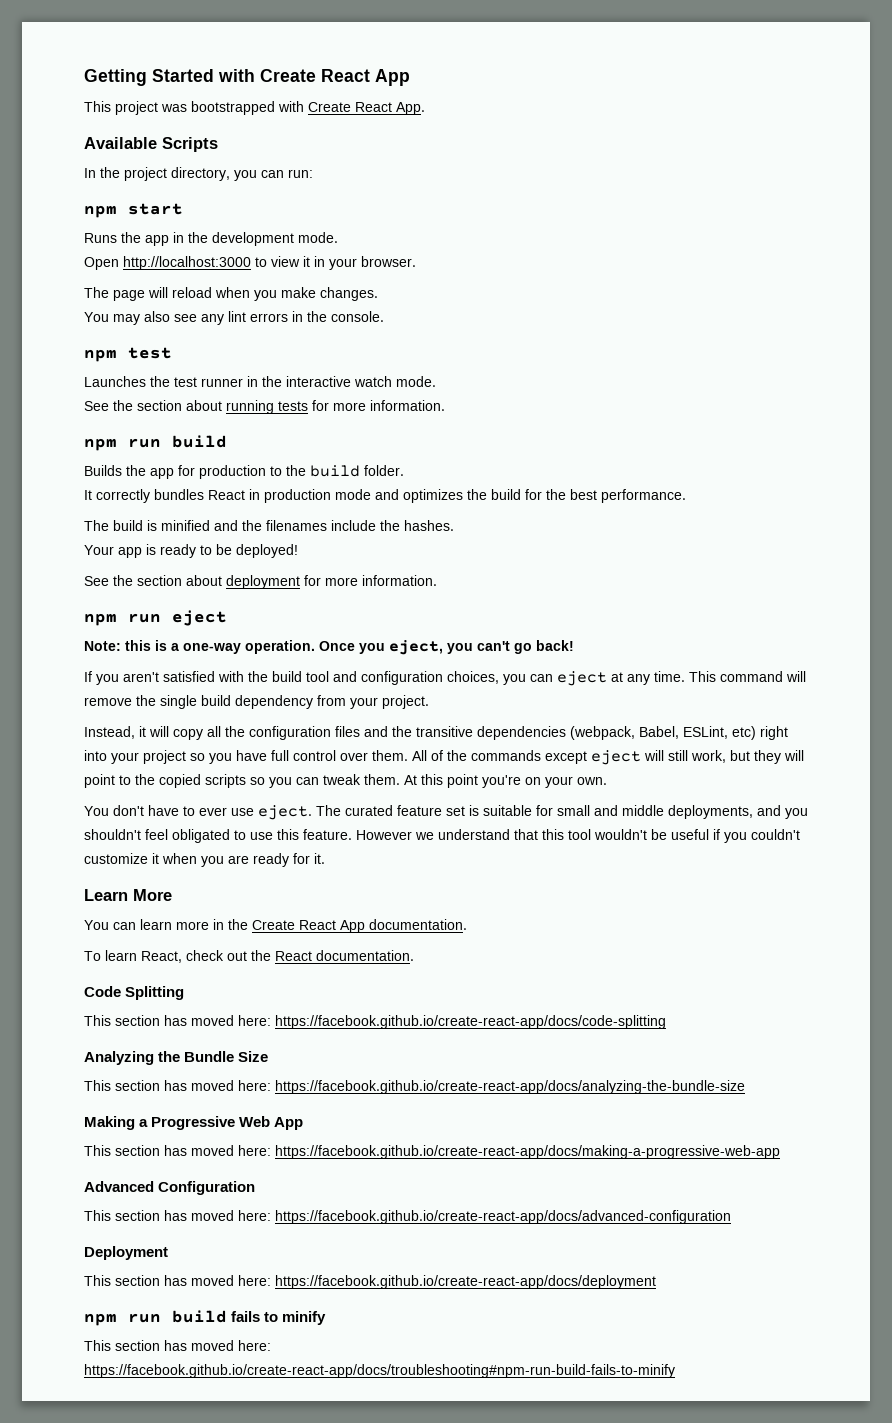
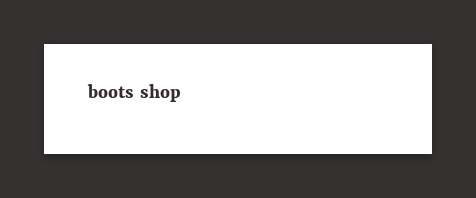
[84,69,410,86] [84,101,425,115] [84,137,218,152] [84,167,313,181] [84,203,183,218] [84,232,338,246] [84,256,416,270] [84,287,378,301] [84,311,384,325] [84,347,172,362] [84,376,436,387] [84,400,445,414] [84,435,227,451] [84,465,404,479] [84,489,686,503] [84,520,454,531] [84,544,298,558] [84,575,437,589] [84,610,227,626] [84,640,574,655] [84,671,806,686] [84,695,429,709] [84,726,788,740] [84,750,804,765] [84,774,607,788] [84,805,808,820] [84,829,800,843] [84,853,325,867] [84,889,172,901] [84,919,467,933] [84,950,414,963] [84,986,185,1000] [84,1015,666,1029] [84,1051,269,1065] [84,1080,745,1094] [84,1116,304,1130] [84,1145,780,1159] [84,1181,256,1195] [84,1210,731,1224] [84,1246,168,1260] [84,1275,656,1289] [84,1310,327,1326] [84,1340,271,1351] [84,1364,675,1378] Getting Started with Create React App // This project was bootstrapped with Create React App. // Available Scripts // In the project directory, you can run: // npm start // Runs the app in the development mode. // Open http://localhost:3000 to view it in your browser. // The page will reload when you make changes. // You may also see any lint errors in the console. // npm test // Launches the test runner in the interactive watch mode. // See the section about running tests for more information. // npm run build // Builds the app for production to the build folder. // It correctly bundles React in production mode and optimizes the build for the best performance. // The build is minified and the filenames include the hashes. // Your app is ready to be deployed! // See the section about deployment for more information. // npm run eject // Note: this is a one-way operation. Once you eject, you can't go back! // If you aren't satisfied with the build tool and configuration choices, you can eject at any time. This command will remove the single build dependency from your project. // Instead, it will copy all the configuration files and the transitive dependencies (webpack, Babel, ESLint, etc) right into your project so you have full control over them. All of the commands except eject will still work, but they will point to the copied scripts so you can tweak them. At this point you're on your own. // You don't have to ever use eject. The curated feature set is suitable for small and middle deployments, and you shouldn't feel obligated to use this feature. However we understand that this tool wouldn't be useful if you couldn't customize it when you are ready for it. // Learn More // You can learn more in the Create React App documentation. // To learn React, check out the React documentation. // Code Splitting // This section has moved here: https://facebook.github.io/create-react-app/docs/code-splitting // Analyzing the Bundle Size // This section has moved here: https://facebook.github.io/create-react-app/docs/analyzing-the-bundle-size // Making a Progressive Web App // This section has moved here: https://facebook.github.io/create-react-app/docs/making-a-progressive-web-app // Advanced Configuration // This section has moved here: https://facebook.github.io/create-react-app/docs/advanced-configuration // Deployment // This section has moved here: https://facebook.github.io/create-react-app/docs/deployment // npm run build fails to minify // This section has moved here: https://facebook.github.io/create-react-app/docs/troubleshooting#npm-run-build-fails-to-minify -> [87,84,181,102] boots shop

